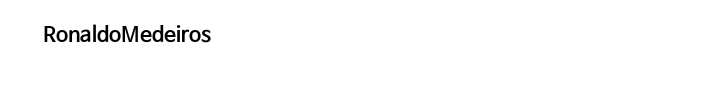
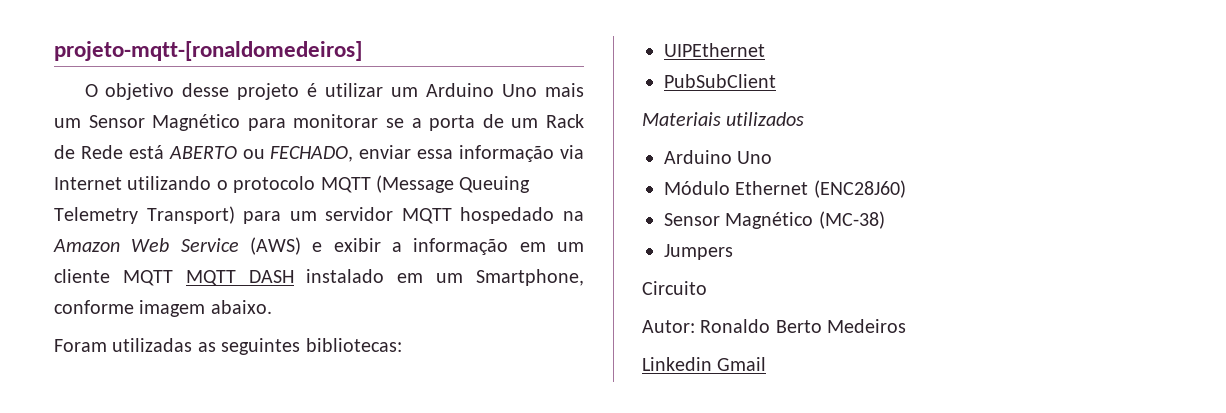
[43,24,211,43] RonaldoMedeiros -> [54,41,362,61] [84,83,584,100] [54,114,585,131] [54,145,585,162] [54,175,531,193] [54,206,584,224] [53,237,584,255] [54,269,584,286] [54,300,272,317] [54,338,402,355] [664,43,765,57] [664,74,776,88] [642,112,805,126] [664,150,773,164] [664,180,906,198] [664,211,885,229] [664,244,733,260] [642,281,707,295] [642,319,907,333] [642,357,767,371] projeto-mqtt-[ronaldomedeiros] // O objetivo desse projeto é utilizar um Arduino Uno mais um Sensor Magnético para monitorar se a porta de um Rack de Rede está ABERTO ou FECHADO, enviar essa informação via Internet utilizando o protocolo MQTT (Message Queuing Telemetry Transport) para um servidor MQTT hospedado na Amazon Web Service (AWS) e exibir a informação em um cliente MQTT MQTT DASH instalado em um Smartphone, conforme imagem abaixo. // Foram utilizadas as seguintes bibliotecas: // UIPEthernet // PubSubClient // Materiais utilizados // Arduino Uno // Módulo Ethernet (ENC28J60) // Sensor Magnético (MC-38) // Jumpers // Circuito // Autor: Ronaldo Berto Medeiros // Linkedin Gmail

